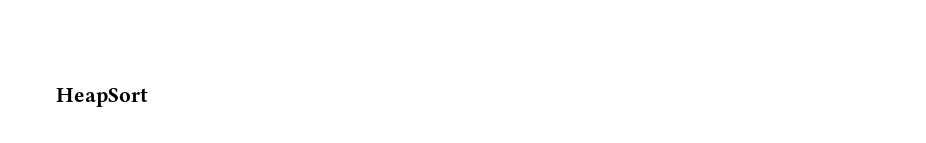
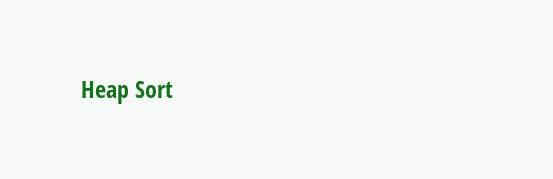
[56,88,148,107] HeapSort -> [81,81,174,104] Heap Sort

